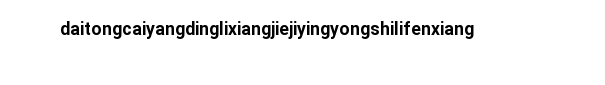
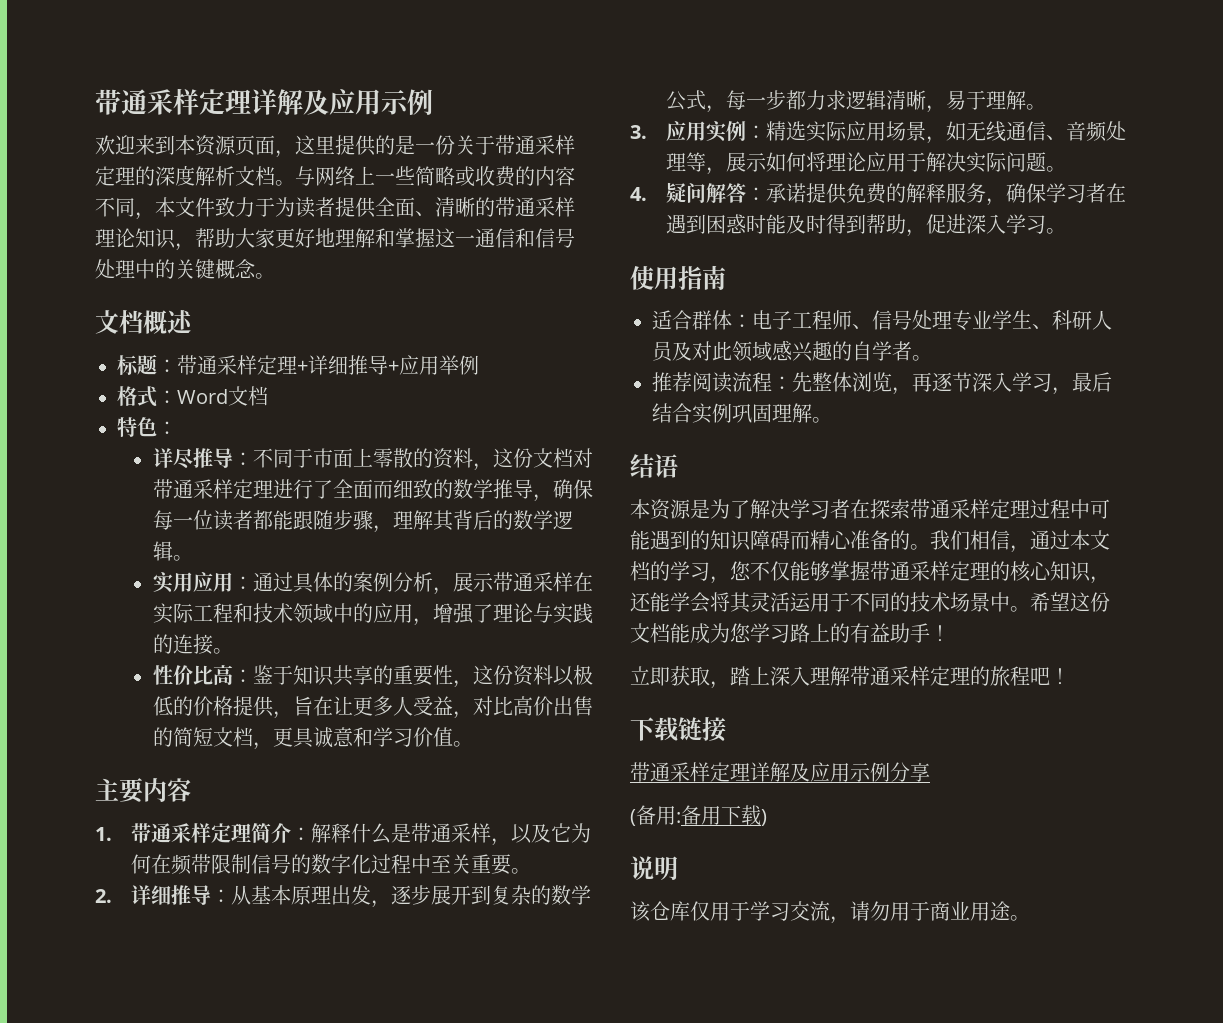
[60,21,474,39] daitongcaiyangdinglixiangjiejiyingyongshilifenxiang -> [94,88,433,115] [95,135,575,158] [95,165,575,187] [95,197,575,220] [95,228,575,251] [95,259,275,279] [95,310,193,334] [117,354,479,376] [117,386,268,407] [117,417,177,437] [152,448,593,471] [152,479,593,502] [152,510,573,533] [152,541,193,561] [152,572,593,595] [152,603,593,626] [152,634,233,655] [152,665,593,688] [152,696,593,719] [152,727,473,750] [95,778,191,803] [95,823,591,846] [130,854,531,875] [95,885,591,908] [665,90,1046,113] [630,120,1126,144] [665,152,1066,175] [630,182,1126,206] [665,214,1066,237] [630,265,726,290] [652,310,1112,331] [652,340,932,362] [652,372,1112,395] [652,403,832,424] [630,454,678,478] [630,499,1110,520] [630,530,1110,553] [630,561,1110,584] [630,592,1110,613] [630,623,950,644] [630,666,1070,689] [630,717,726,742] [630,762,930,782] [630,805,767,826] [630,856,678,880] [630,901,1030,924] 带通采样定理详解及应用示例 // 欢迎来到本资源页面，这里提供的是一份关于带通采样定理的深度解析文档。与网络上一些简略或收费的内容不同，本文件致力于为读者提供全面、清晰的带通采样理论知识，帮助大家更好地理解和掌握这一通信和信号处理中的关键概念。 // 文档概述 // 标题：带通采样定理+详细推导+应用举例 // 格式：Word文档 // 特色： // 详尽推导：不同于市面上零散的资料，这份文档对带通采样定理进行了全面而细致的数学推导，确保每一位读者都能跟随步骤，理解其背后的数学逻辑。 // 实用应用：通过具体的案例分析，展示带通采样在实际工程和技术领域中的应用，增强了理论与实践的连接。 // 性价比高：鉴于知识共享的重要性，这份资料以极低的价格提供，旨在让更多人受益，对比高价出售的简短文档，更具诚意和学习价值。 // 主要内容 // 1.带通采样定理简介：解释什么是带通采样，以及它为何在频带限制信号的数字化过程中至关重要。 // 2.详细推导：从基本原理出发，逐步展开到复杂的数学公式，每一步都力求逻辑清晰，易于理解。 // 3.应用实例：精选实际应用场景，如无线通信、音频处理等，展示如何将理论应用于解决实际问题。 // 4.疑问解答：承诺提供免费的解释服务，确保学习者在遇到困惑时能及时得到帮助，促进深入学习。 // 使用指南 // 适合群体：电子工程师、信号处理专业学生、科研人员及对此领域感兴趣的自学者。 // 推荐阅读流程：先整体浏览，再逐节深入学习，最后结合实例巩固理解。 // 结语 // 本资源是为了解决学习者在探索带通采样定理过程中可能遇到的知识障碍而精心准备的。我们相信，通过本文档的学习，您不仅能够掌握带通采样定理的核心知识，还能学会将其灵活运用于不同的技术场景中。希望这份文档能成为您学习路上的有益助手！ // 立即获取，踏上深入理解带通采样定理的旅程吧！ // 下载链接 // 带通采样定理详解及应用示例分享 // (备用:备用下载) // 说明 // 该仓库仅用于学习交流，请勿用于商业用途。

